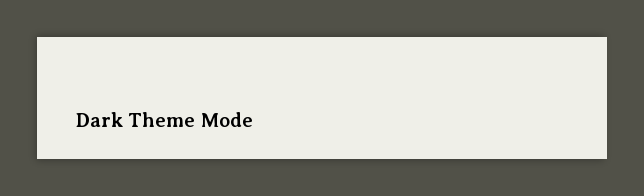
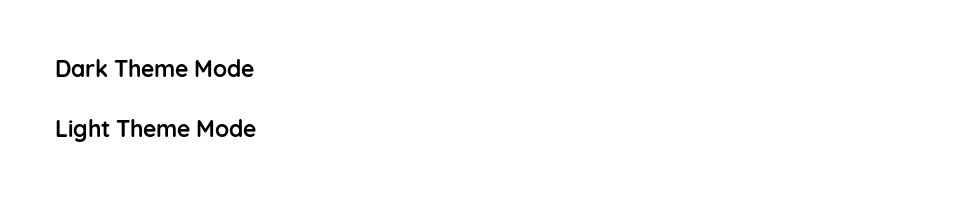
(253, 119) none -> [55,119,257,142] // Light Theme Mode

